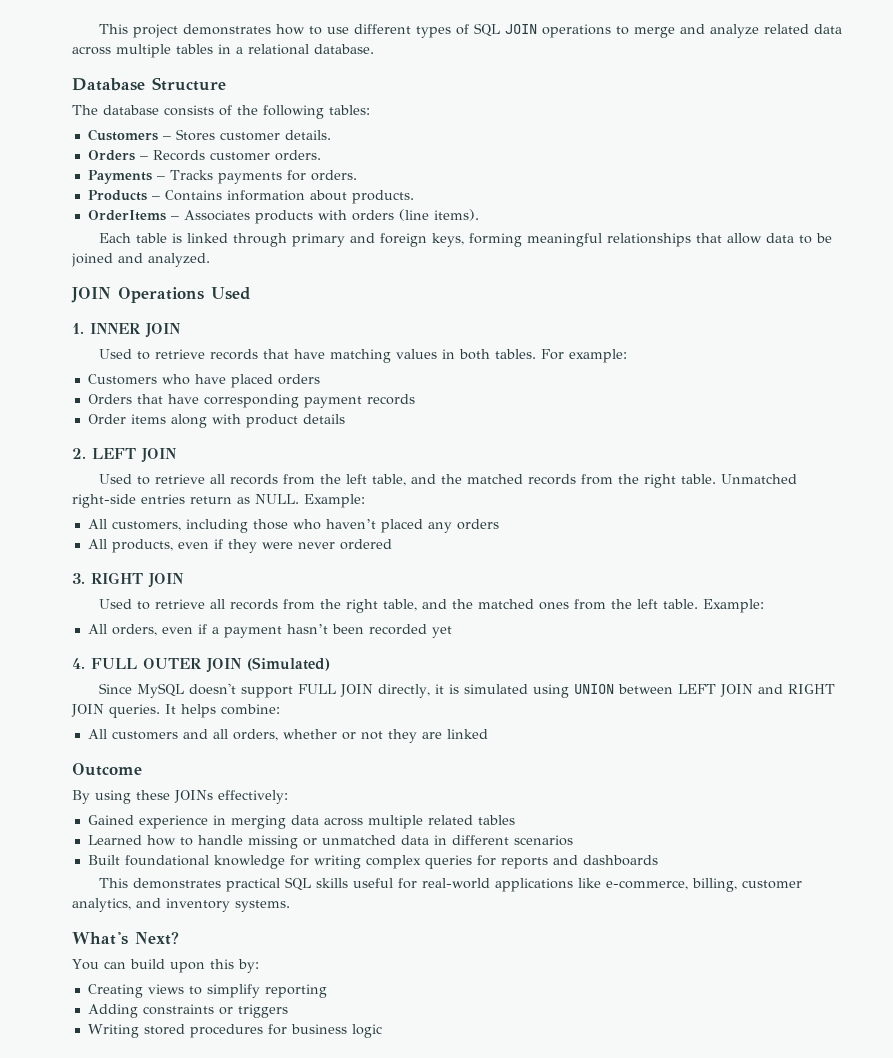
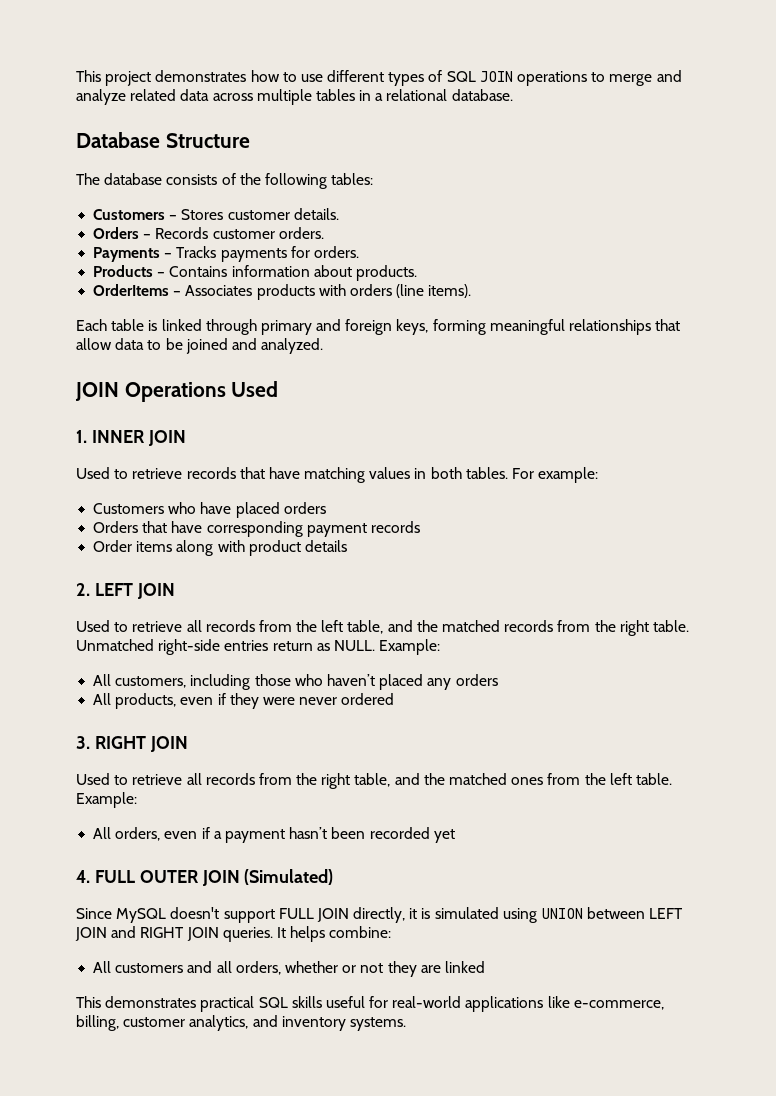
[72,763,142,776] [72,790,288,804] [87,815,515,829] [87,835,573,849] [87,855,658,869] // Outcome // By using these JOINs effectively: // Gained experience in merging data across multiple related tables // Learned how to handle missing or unmatched data in different scenarios // Built foundational knowledge for writing complex queries for reports and dashboards -> (485, 967) none
[72,931,179,945] [72,959,259,973] [87,984,327,998] [87,1004,288,1018] [87,1024,382,1038] // What's Next? // You can build upon this by: // Creating views to simplify reporting // Adding constraints or triggers // Writing stored procedures for business logic -> (406, 1024) none

